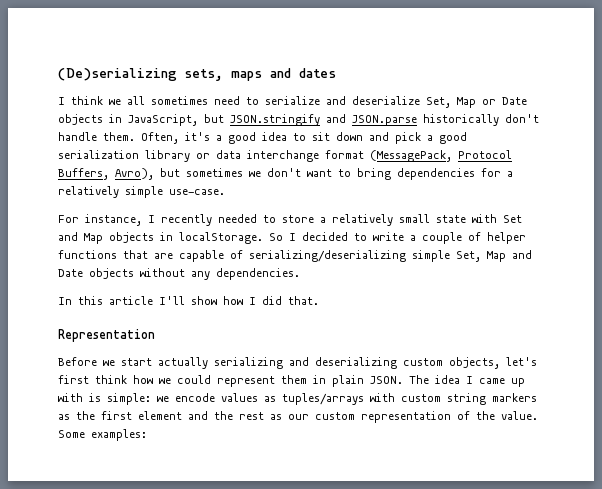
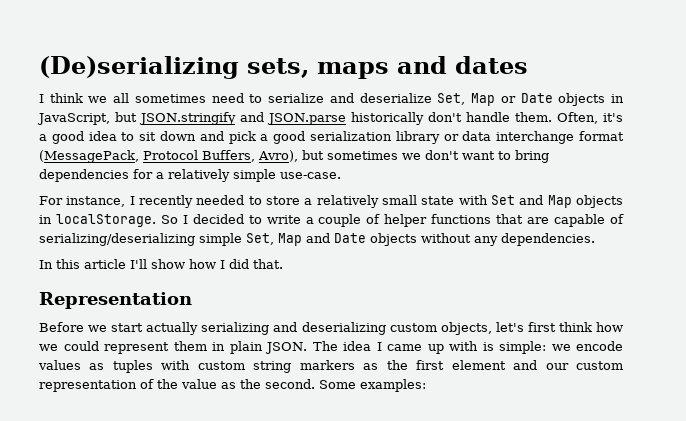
[282,393,364,405] tuples/arrays -> [112,360,153,373] tuples
[214,411,282,420] the rest as -> (538, 365) none
[501,411,538,420] value. -> [181,379,315,389] value as the second.

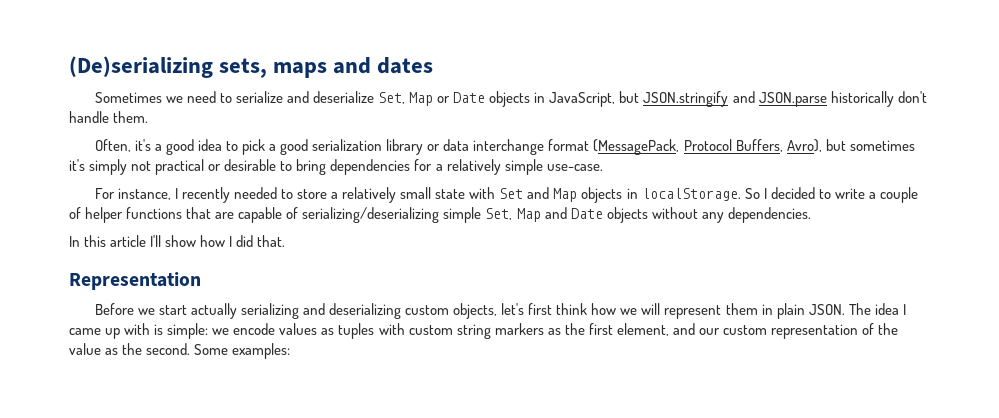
[39,93,206,103] I think we all sometimes -> [94,92,183,103] Sometimes we
(552, 117) none -> (149, 117) //
[139,131,224,141] sit down and -> (238, 146) none
[402,150,495,160] we don't want -> [69,159,277,175] it's simply not practical or desirable
[63,341,99,351] could -> [641,303,661,315] will
[451,360,506,370] element -> [616,323,669,336] element,

